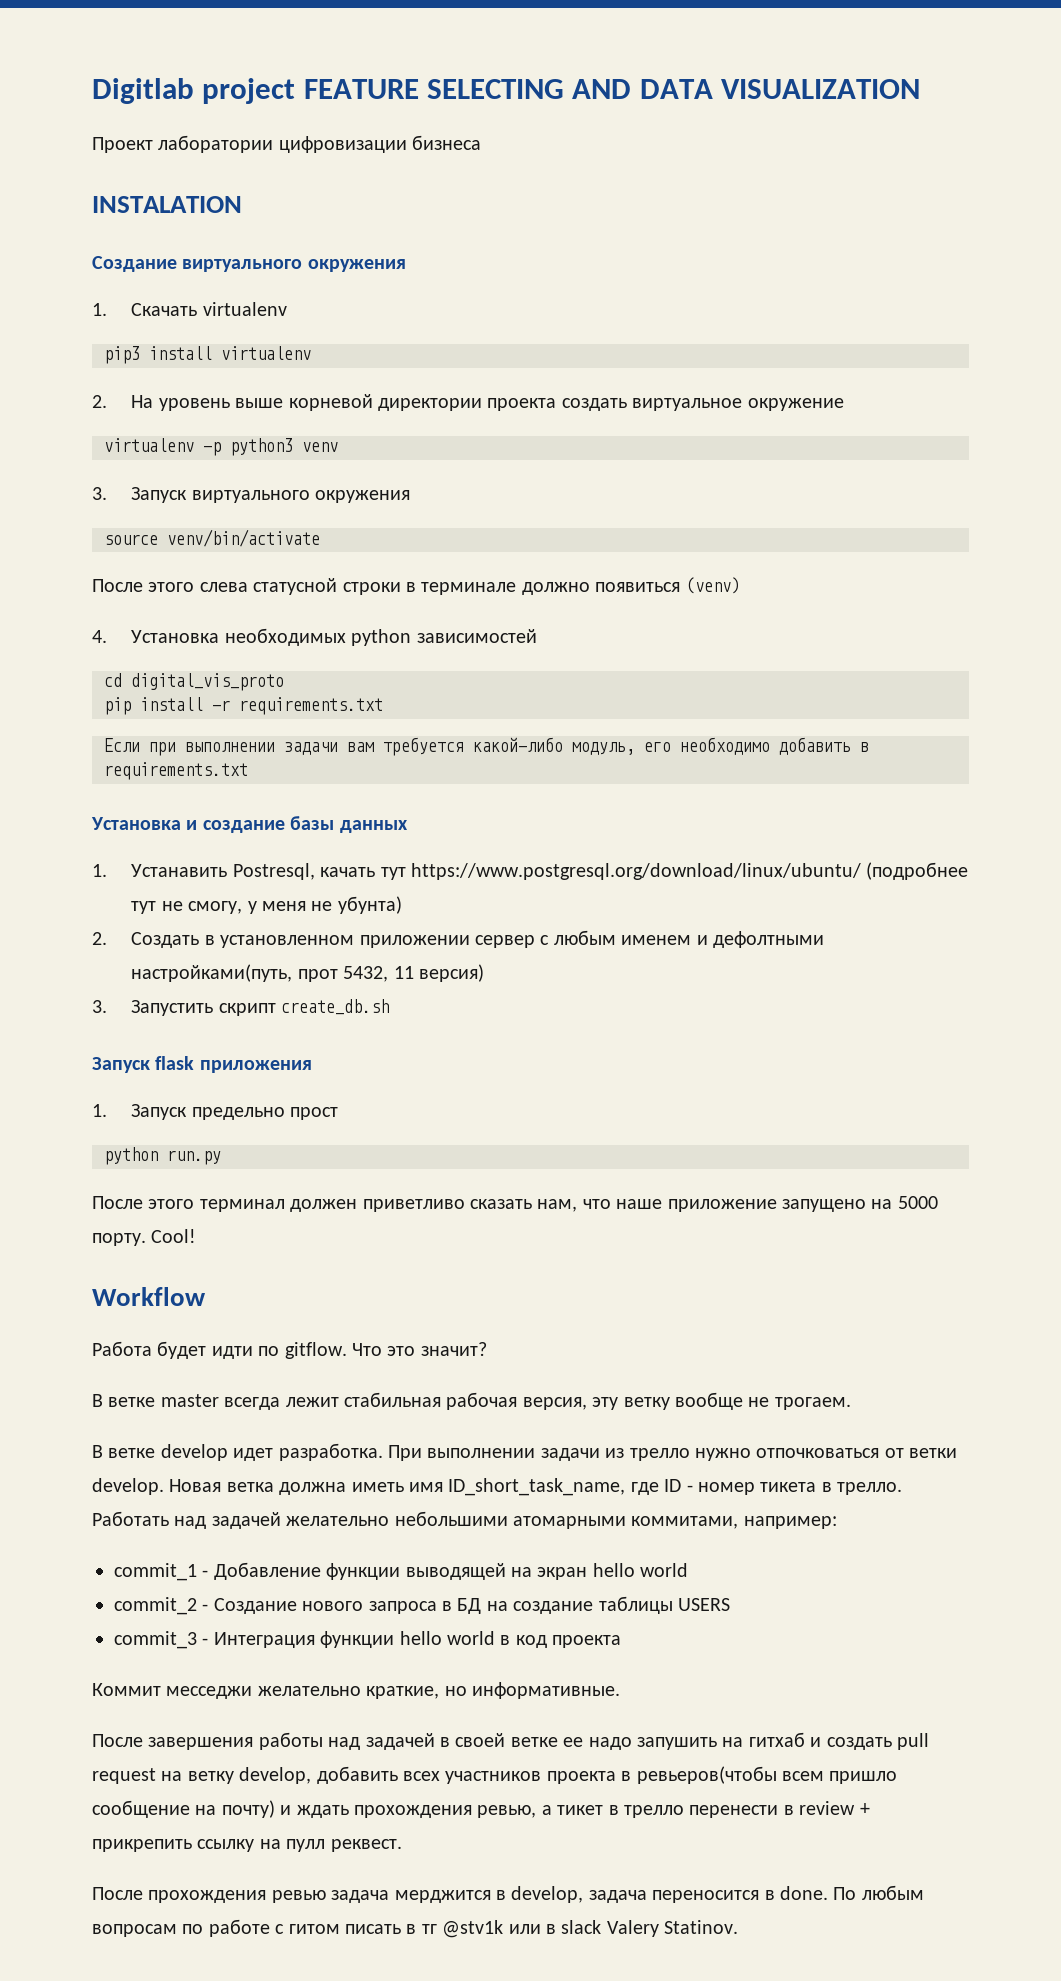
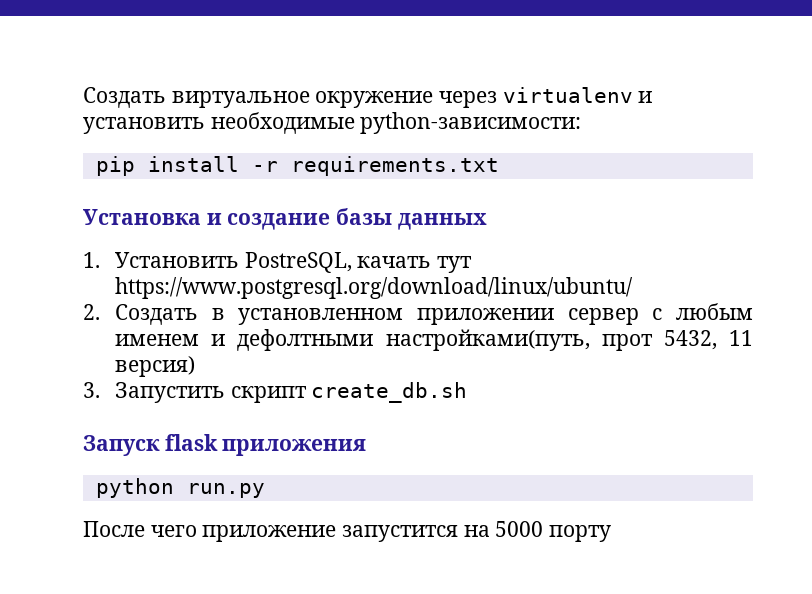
[92,78,921,104] [92,135,482,153] [92,196,242,213] [92,256,406,272] [92,302,287,316] [104,346,311,364] [92,394,844,411] [104,438,338,456] [92,487,411,503] [104,529,320,547] [92,577,740,595] [92,628,537,646] [104,673,284,691] [104,697,383,715] [104,737,869,756] Digitlab project FEATURE SELECTING AND DATA VISUALIZATION // Проект лаборатории цифровизации бизнеса // INSTALATION // Создание виртуального окружения // 1. Скачать virtualenv // pip3 install virtualenv // 2. На уровень выше корневой директории проекта создать виртуальное окружение // virtualenv -p python3 venv // 3. Запуск виртуального окружения // source venv/bin/activate // После этого слева статусной строки в терминале должно появиться (venv) // 4. Установка необходимых python зависимостей // cd digital_vis_proto // pip install -r requirements.txt // Если при выполнении задачи вам требуется какой-либо модуль, его необходимо добавить в -> [83,87,653,108] [83,112,582,134] [95,156,278,176] Создать виртуальное окружение через virtualenv и установить необходимые python-зависимости: // pip install -r
[131,863,315,880] Устанавить Postresql, -> [115,252,352,273] Установить PostreSQL,
[866,862,969,880] [131,896,402,914] (подробнее тут не смогу, у меня не убунта) -> (634, 288) none
[92,1104,339,1120] // 1. Запуск предельно прост -> (367, 447) none
[148,1196,938,1212] [92,1229,197,1246] [92,1287,206,1306] [92,1341,487,1359] [92,1392,851,1410] [92,1443,958,1461] [92,1478,903,1496] [92,1511,837,1529] [114,1562,689,1581] [114,1596,730,1615] [114,1631,622,1649] [92,1682,620,1699] [92,1732,929,1750] [92,1766,898,1784] [92,1800,870,1818] [92,1839,402,1852] [92,1885,924,1903] [92,1919,739,1938] этого терминал должен приветливо сказать нам, что наше приложение запущено на 5000 порту. Cool! // Workflow // Работа будет идти по gitflow. Что это значит? // В ветке master всегда лежит стабильная рабочая версия, эту ветку вообще не трогаем. // В ветке develop идет разработка. При выполнении задачи из трелло нужно отпочковаться от ветки develop. Новая ветка должна иметь имя ID_short_task_name, где ID - номер тикета в трелло. Работать над задачей желательно небольшими атомарными коммитами, например: // commit_1 - Добавление функции выводящей на экран hello world // commit_2 - Создание нового запроса в БД на создание таблицы USERS // commit_3 - Интеграция функции hello world в код проекта // Коммит месседжи желательно краткие, но информативные. // После завершения работы над задачей в своей ветке ее надо запушить на гитхаб и создать pull request на ветку develop, добавить всех участников проекта в ревьеров(чтобы всем пришло сообщение на почту) и ждать прохождения ревью, а тикет в трелло перенести в review + прикрепить ссылку на пулл реквест. // После прохождения ревью задача мерджится в develop, задача переносится в done. По любым вопросам по работе с гитом писать в тг @stv1k или в slack Valery Statinov. -> [150,521,612,542] чего приложение запустится на 5000 порту

